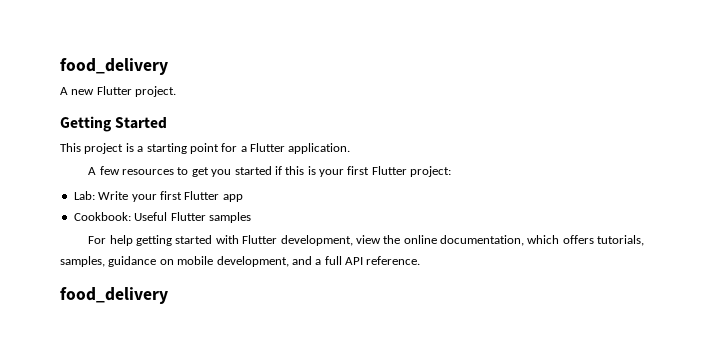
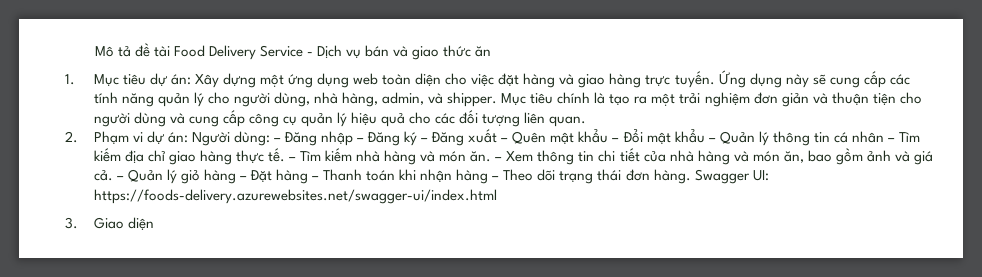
[60,58,168,75] [60,86,177,97] [60,116,168,132] [60,143,351,154] [88,166,452,177] [73,191,243,202] [73,212,251,223] [88,235,645,246] [60,256,421,267] [60,287,168,304] food_delivery // A new Flutter project. // Getting Started // This project is a starting point for a Flutter application. // A few resources to get you started if this is your first Flutter project: // Lab: Write your first Flutter app // Cookbook: Useful Flutter samples // For help getting started with Flutter development, view the online documentation, which offers tutorials, samples, guidance on mobile development, and a full API reference. // food_delivery -> [94,43,492,60] [65,70,910,88] [93,92,922,107] [93,110,587,127] [65,129,921,146] [93,148,934,165] [93,169,769,184] [93,189,497,204] [65,217,154,230] Mô tả đề tài Food Delivery Service - Dịch vụ bán và giao thức ăn // 1. Mục tiêu dự án: Xây dựng một ứng dụng web toàn diện cho việc đặt hàng và giao hàng trực tuyến. Ứng dụng này sẽ cung cấp các tính năng quản lý cho người dùng, nhà hàng, admin, và shipper. Mục tiêu chính là tạo ra một trải nghiệm đơn giản và thuận tiện cho người dùng và cung cấp công cụ quản lý hiệu quả cho các đối tượng liên quan. // 2. Phạm vi dự án: Người dùng: – Đăng nhập – Đăng ký – Đăng xuất – Quên mật khẩu – Đổi mật khẩu – Quản lý thông tin cá nhân – Tìm kiếm địa chỉ giao hàng thực tế. – Tìm kiếm nhà hàng và món ăn. – Xem thông tin chi tiết của nhà hàng và món ăn, bao gồm ảnh và giá cả. – Quản lý giỏ hàng – Đặt hàng – Thanh toán khi nhận hàng – Theo dõi trạng thái đơn hàng. Swagger UI: https://foods-delivery.azurewebsites.net/swagger-ui/index.html // 3. Giao diện

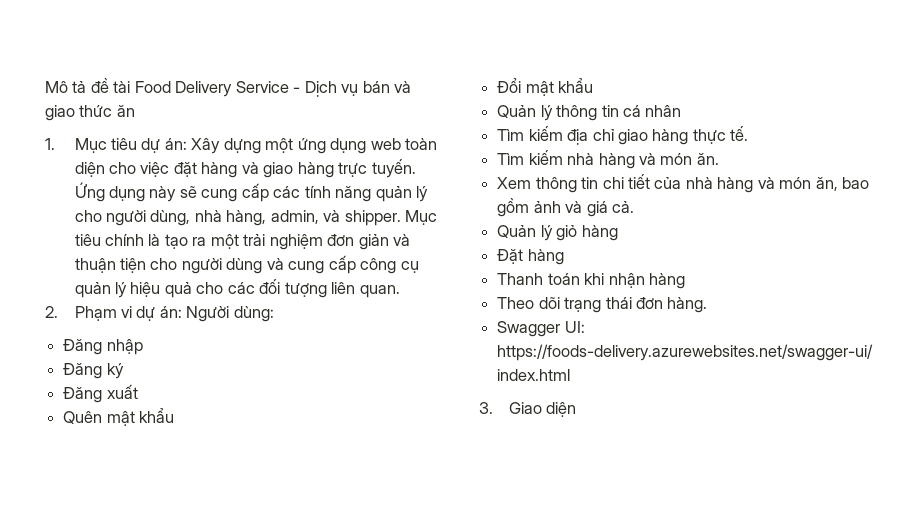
[273,138,281,142] – -> (274, 314) //
[356,138,364,142] – -> (143, 347) //
[421,138,429,142] – -> (124, 371) //
[501,138,509,142] – -> (138, 391) //
[612,138,620,142] – -> (175, 415) //
[708,138,716,142] – -> (594, 85) //
[888,138,896,142] – -> (682, 111) //
[288,157,296,161] – -> (749, 133) //
[495,157,503,161] – -> (719, 159) //
[116,176,124,180] – -> (634, 207) //
[239,176,247,180] – -> (618, 233) //
[311,176,319,180] – -> (564, 257) //
[492,176,500,180] – -> (685, 281) //
(691, 176) none -> (708, 305) //

